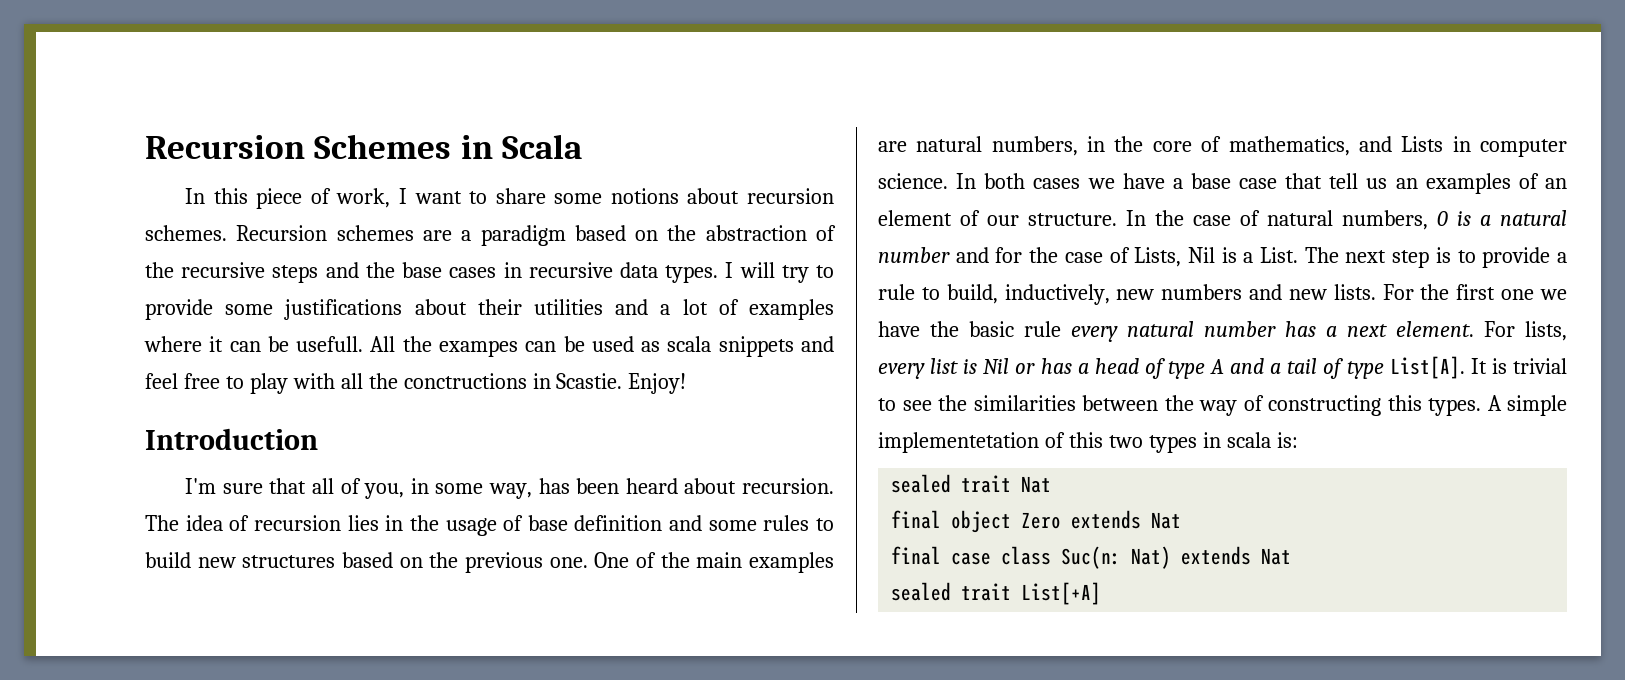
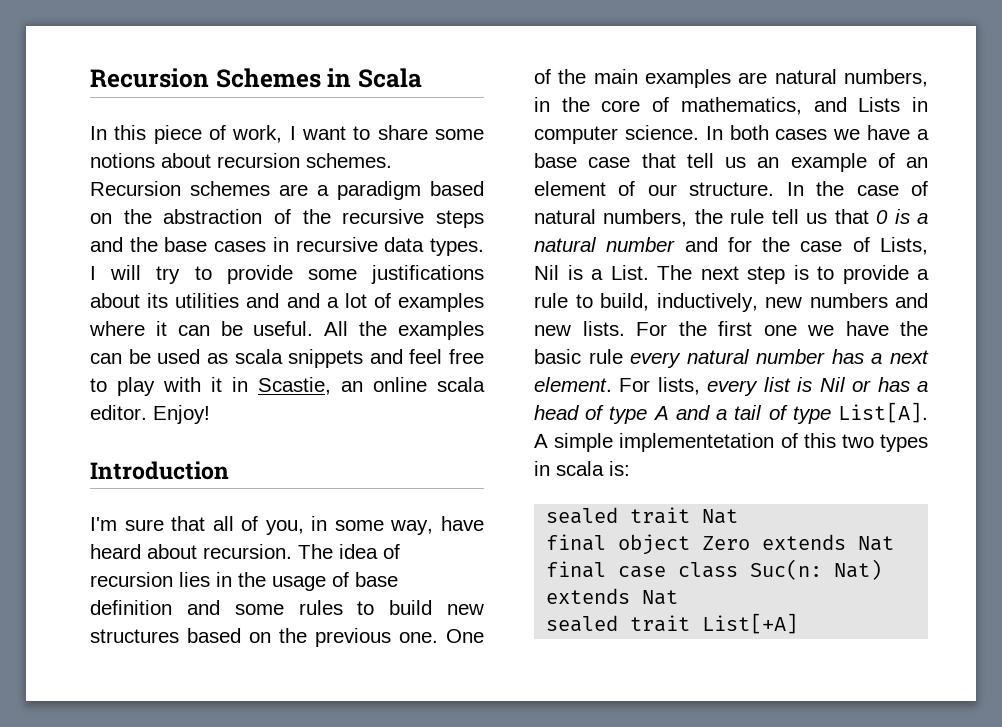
[477,299,522,315] their -> [147,293,169,308] its
(649, 307) none -> [286,293,320,308] and
[296,336,364,352] usefull. -> [253,321,314,336] useful.
[439,340,518,357] exampes -> [398,321,484,340] examples
[340,373,623,389] all the conctructions in Scastie. -> [211,377,485,395] [90,405,147,420] it in Scastie, an online scala editor.
[538,478,620,494] has been -> [440,516,484,531] have
[1425,173,1511,194] examples -> [790,153,867,172] example
(1428, 220) none -> [694,209,869,224] the rule tell us that
[1470,358,1567,374] [878,395,1481,416] It is trivial to see the similarities between the way of constructing this types. -> (928, 412) none

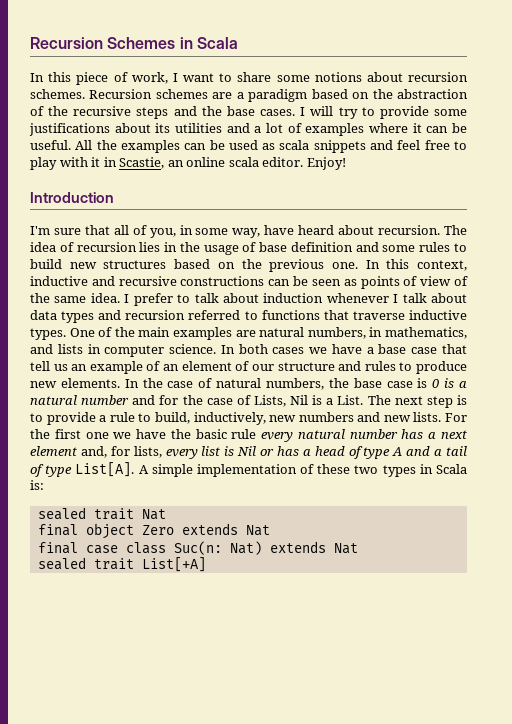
[214,237,484,256] cases in recursive data types. -> [260,109,296,116] cases.
[286,293,320,308] and -> (250, 128) none
(438, 637) none -> [365,259,467,271] [30,276,468,289] [30,293,468,306] [30,310,467,323] [30,328,66,340] In this context, inductive and recursive constructions can be seen as points of view of the same idea. I prefer to talk about induction whenever I talk about data types and recursion referred to functions that traverse inductive types.
[561,97,670,112] the core of -> (383, 332) none
[858,97,901,112] Lists -> [57,344,83,354] lists
[689,182,775,196] structure. -> [277,361,468,374] [30,378,120,388] structure and rules to produce new elements.
[730,209,869,224] rule tell us that -> [353,378,428,388] base case is
[534,377,651,392] element. For -> [30,446,130,458] element and, for
[619,433,836,452] implementetation of this -> [196,464,351,477] implementation of these
[556,461,604,476] scala -> [436,464,468,474] Scala

